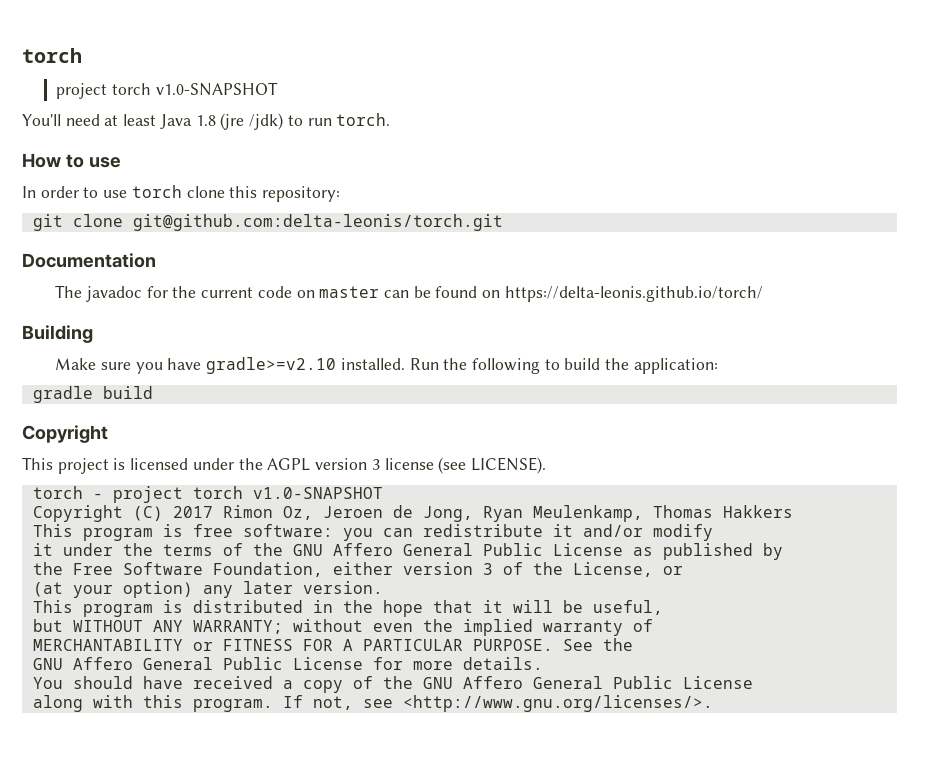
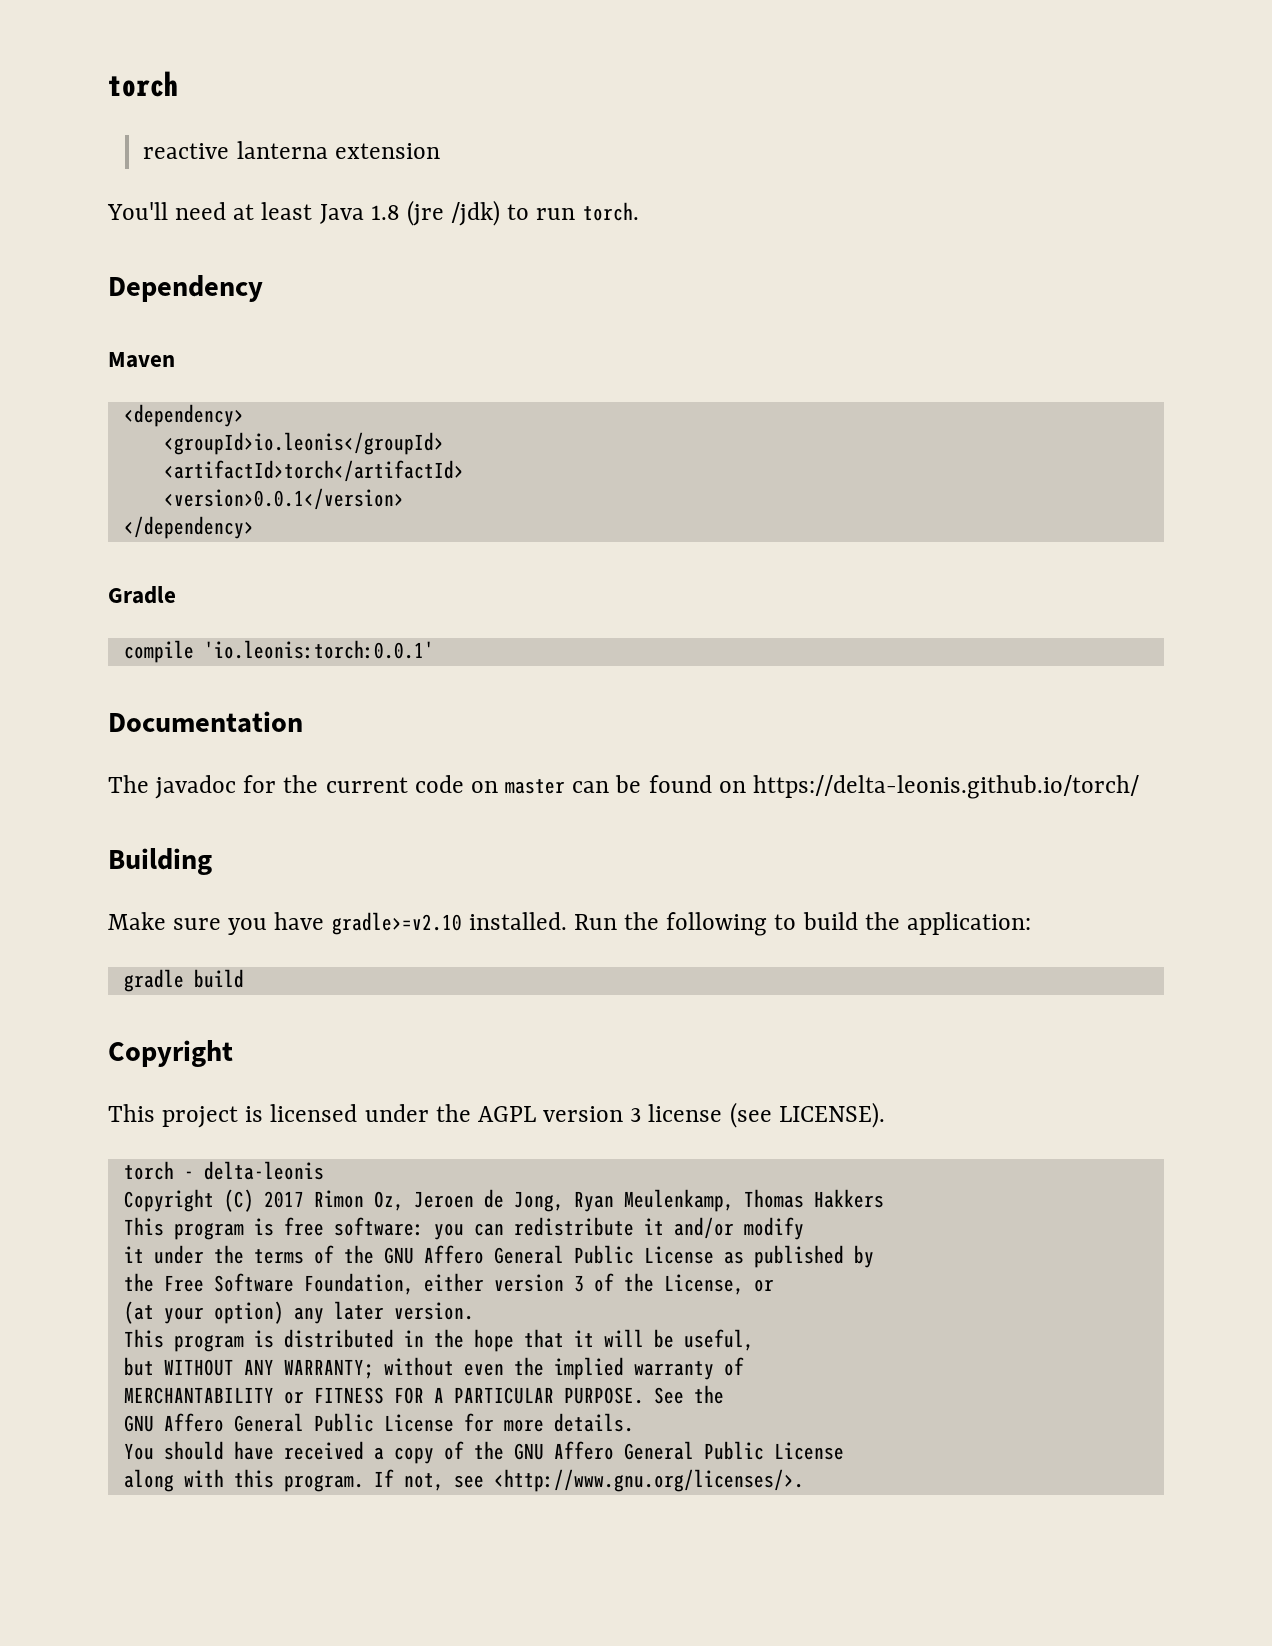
[56,82,278,99] project torch v1.0-SNAPSHOT -> [143,141,440,159] reactive lanterna extension
[22,153,121,168] [22,185,341,202] [32,214,503,231] How to use // In order to use torch clone this repository: // git clone git@github.com:delta-leonis/torch.git -> [108,275,263,302] [108,352,175,368] [123,404,244,427] [163,432,444,455] [163,460,464,482] [163,488,404,510] [123,516,254,539] [108,586,176,604] [123,640,434,663] Dependency // Maven // <dependency> // <groupId>io.leonis</groupId> // <artifactId>torch</artifactId> // <version>0.0.1</version> // </dependency> // Gradle // compile 'io.leonis:torch:0.0.1'
[112,486,383,503] project torch v1.0-SNAPSHOT -> [203,1161,324,1180] delta-leonis

